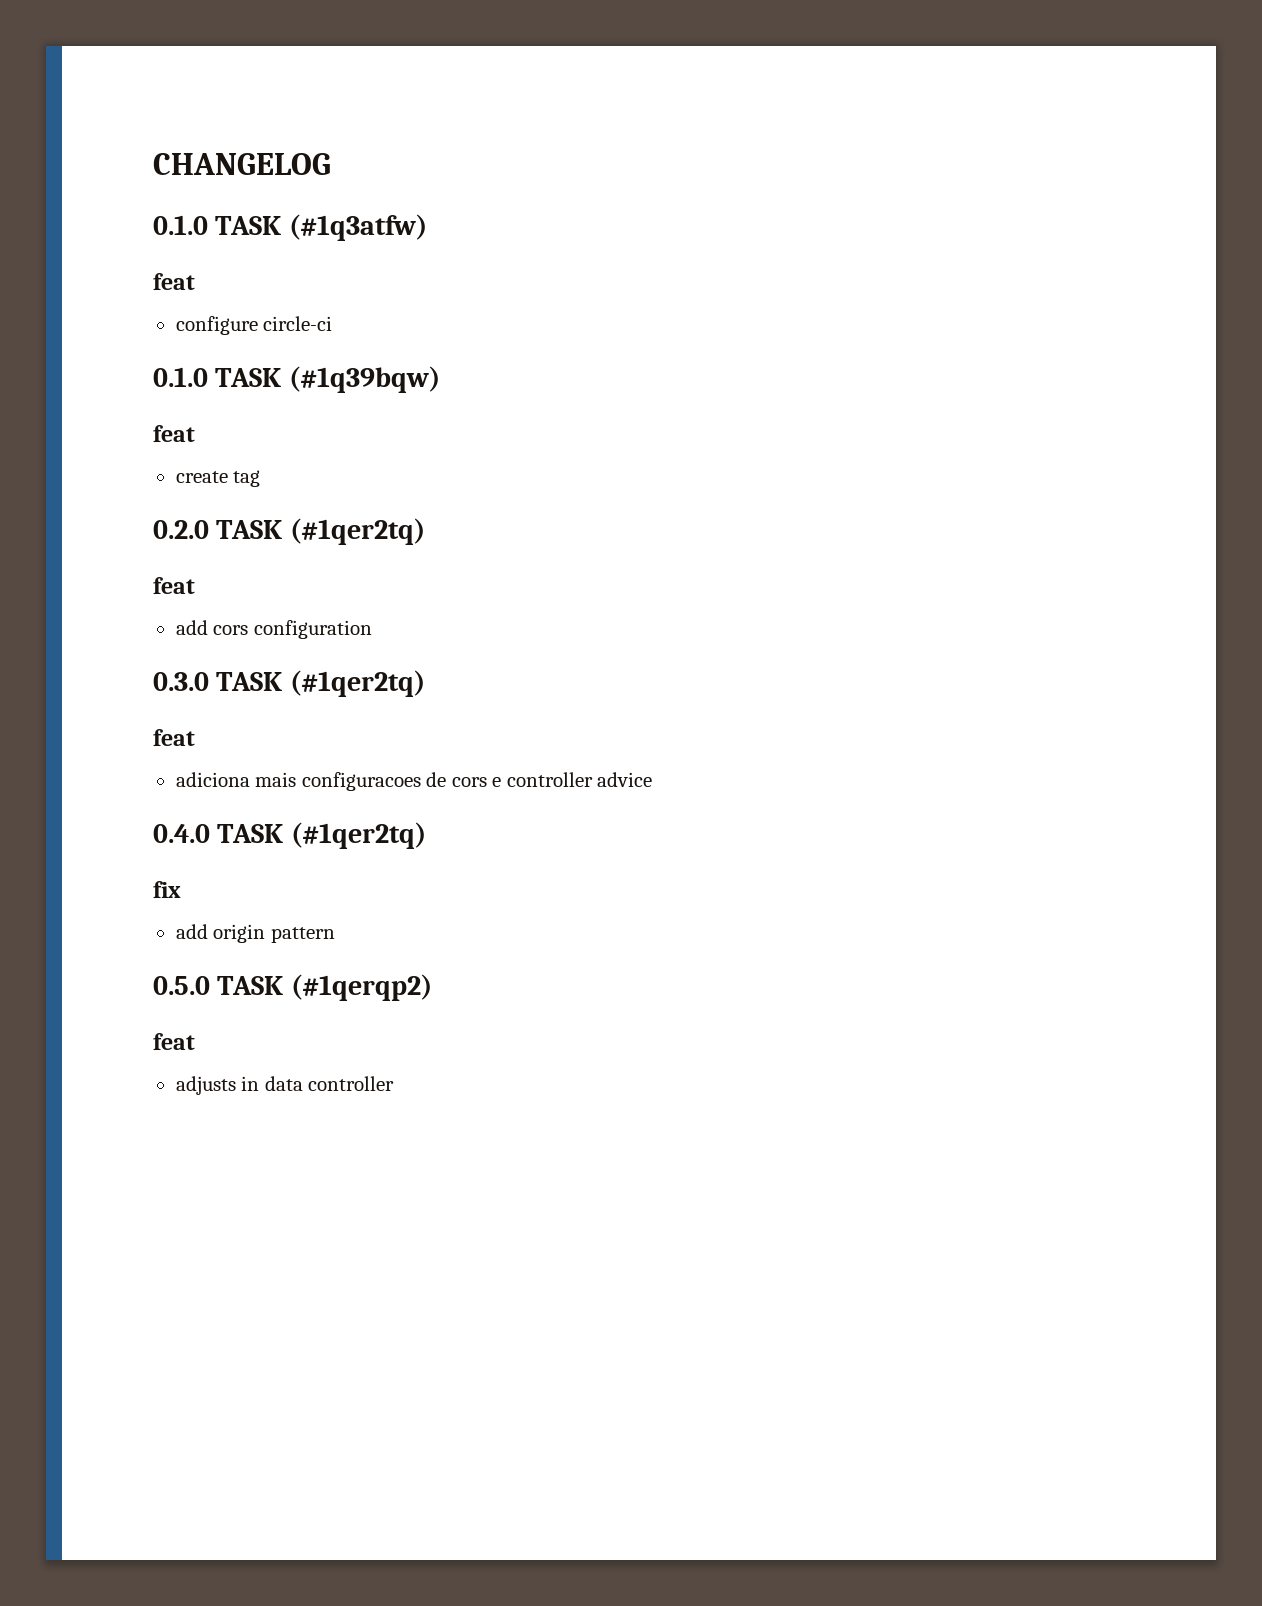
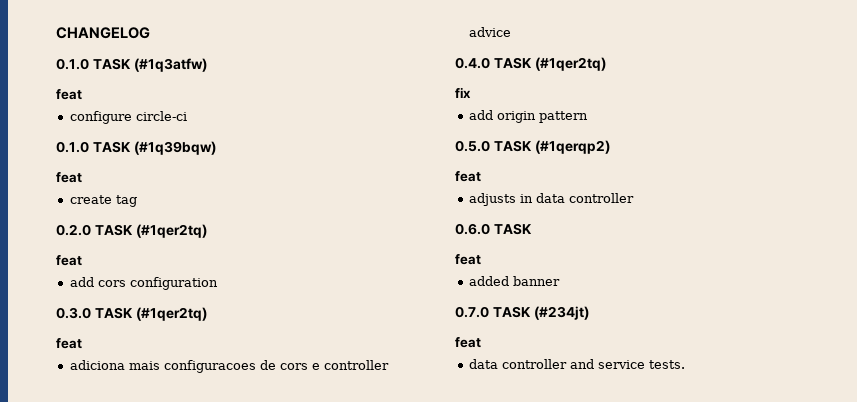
(395, 1083) none -> [455,223,532,235] [455,254,481,265] [468,276,560,286] [455,306,589,320] [455,337,481,348] [468,359,685,369] // 0.6.0 TASK // feat // added banner // 0.7.0 TASK (#234jt) // feat // data controller and service tests.

